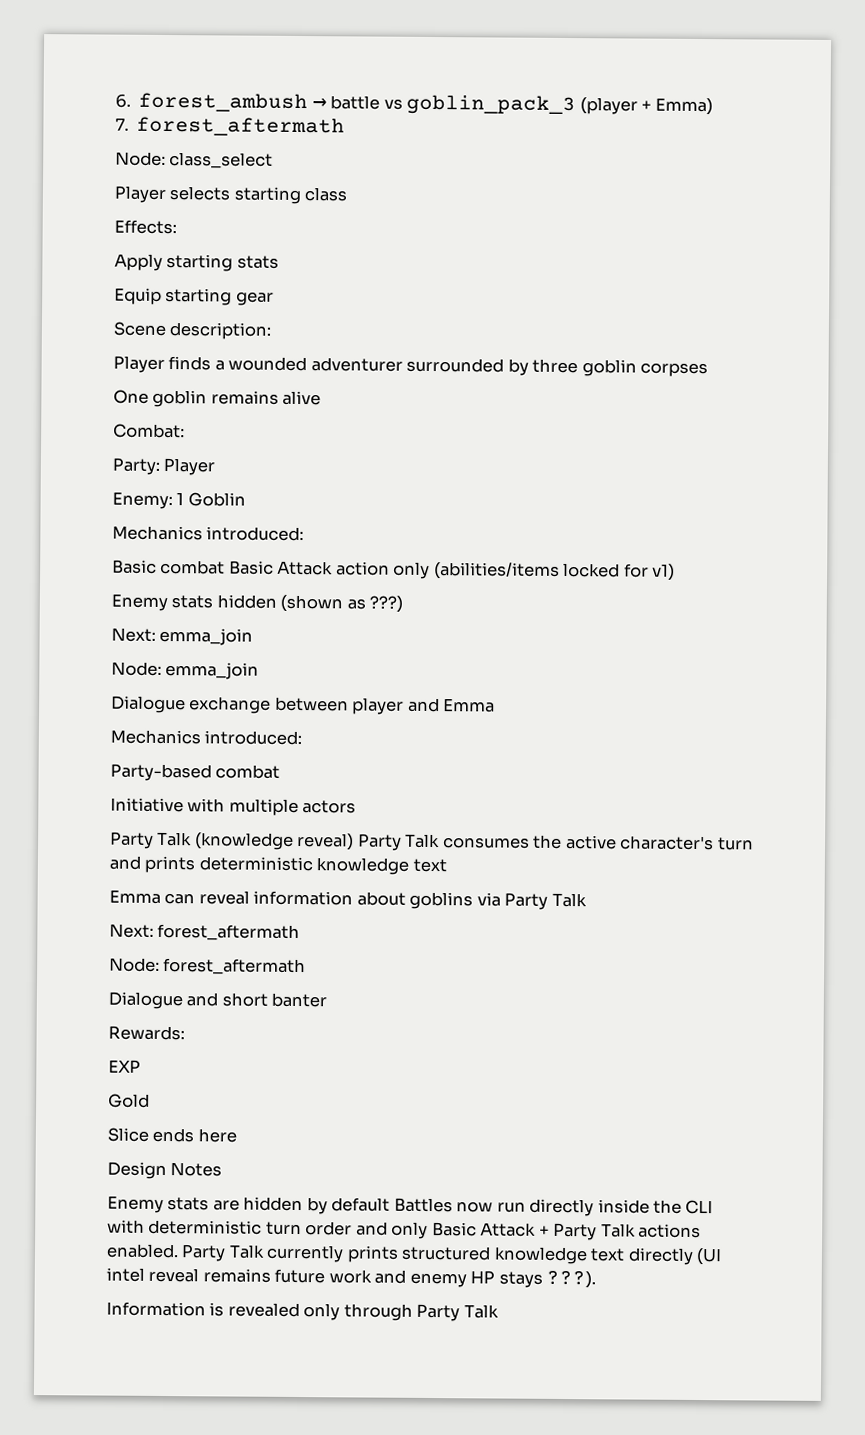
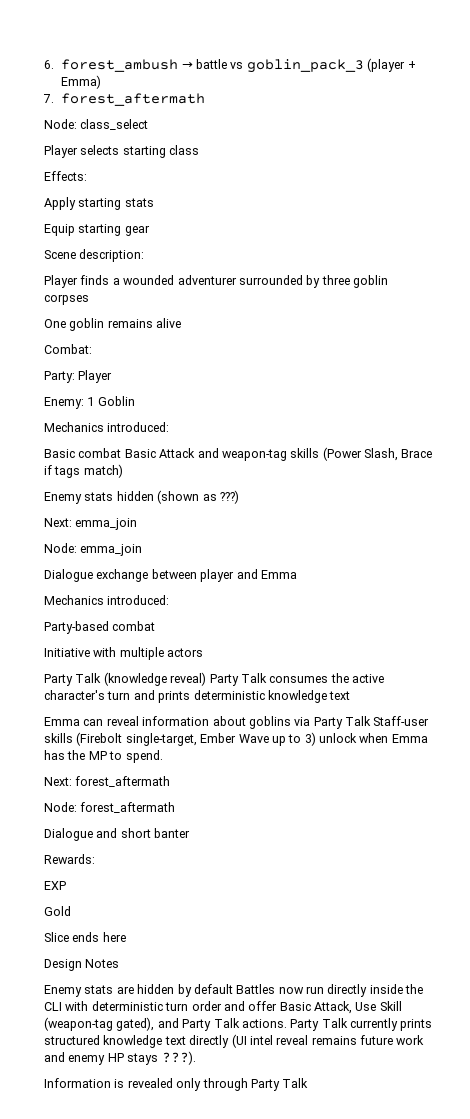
[335,561,676,581] action only (abilities/items locked for v1) -> [197,447,433,461] [44,464,123,478] and weapon-tag skills (Power Slash, Brace if tags match)
(587, 900) none -> [373,716,430,726] [44,732,428,746] [44,750,163,763] Staff-user skills (Firebolt single-target, Ember Wave up to 3) unlock when Emma has the MP to spend.
[391,1221,702,1241] [106,1243,179,1259] only Basic Attack + Party Talk actions enabled. -> [248,1001,402,1014] [44,1017,287,1031] offer Basic Attack, Use Skill (weapon-tag gated), and Party Talk actions.

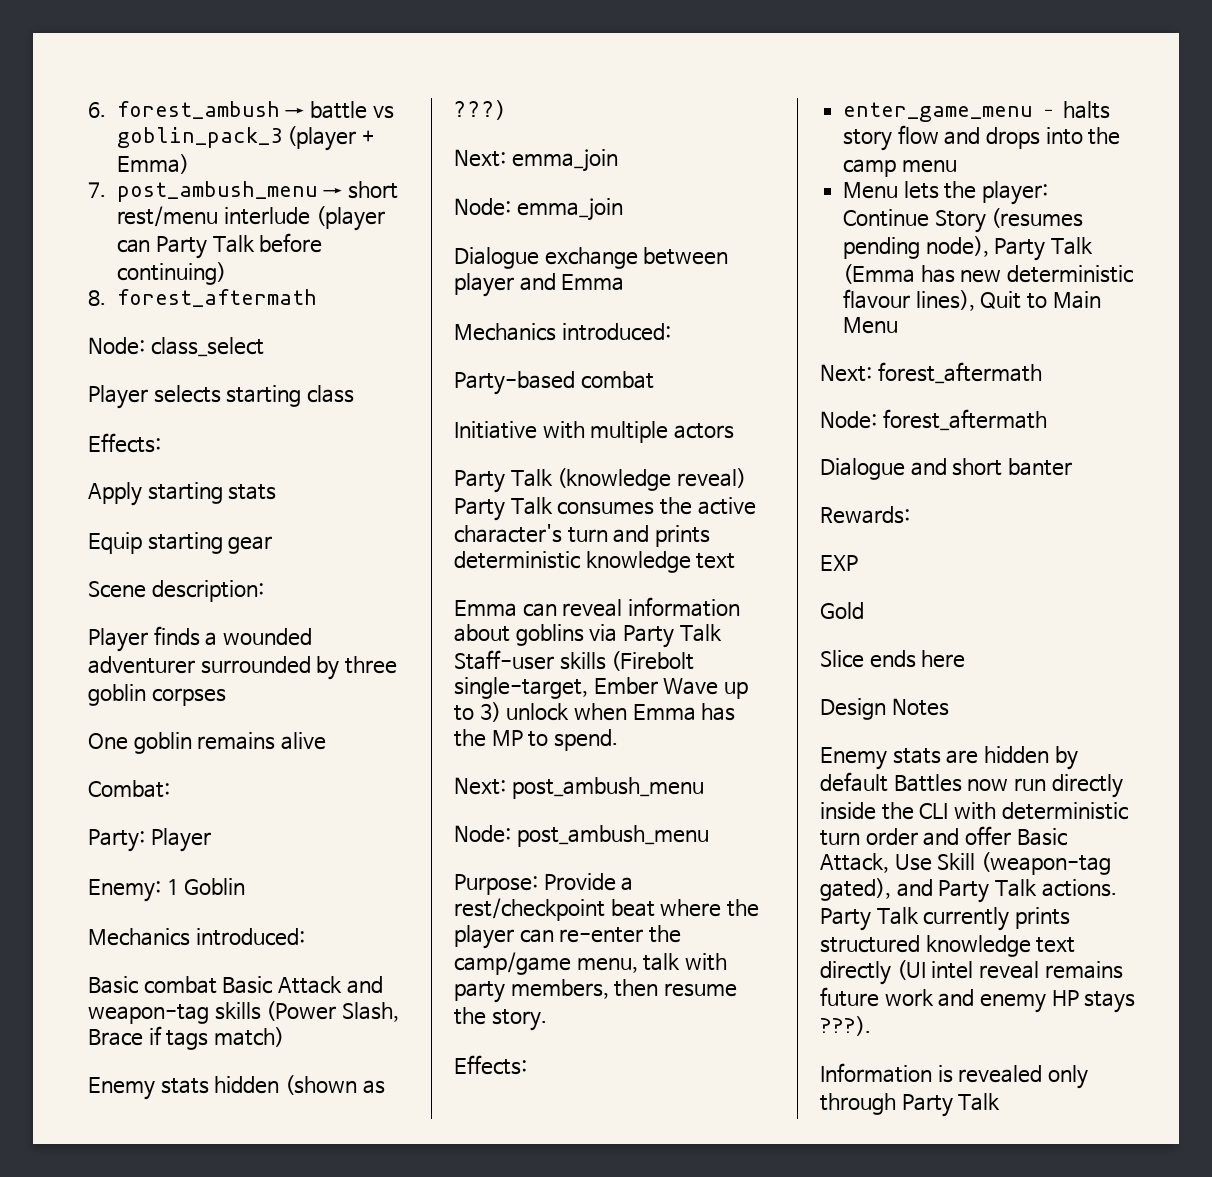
(54, 98) none -> [116,181,398,202] [116,206,385,231] [116,233,323,259] [116,262,226,285] [88,290,106,306] post_ambush_menu → short rest/menu interlude (player can Party Talk before continuing) // 8.
(163, 756) none -> [454,777,704,799] [454,825,709,847] [454,873,634,895] [454,898,759,921] [454,925,681,949] [454,952,727,975] [454,979,738,1003] [454,1007,547,1031] [454,1055,527,1075] [843,101,1111,122] [843,125,1121,151] [843,159,957,177] [843,181,1049,205] [843,208,1084,233] [843,236,1094,261] [843,264,1134,284] [843,289,1101,311] [843,317,899,334] // Next: post_ambush_menu // Node: post_ambush_menu // Purpose: Provide a rest/checkpoint beat where the player can re-enter the camp/game menu, talk with party members, then resume the story. // Effects: // enter_game_menu – halts story flow and drops into the camp menu // Menu lets the player: Continue Story (resumes pending node), Party Talk (Emma has new deterministic flavour lines), Quit to Main Menu

